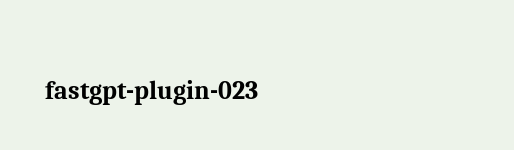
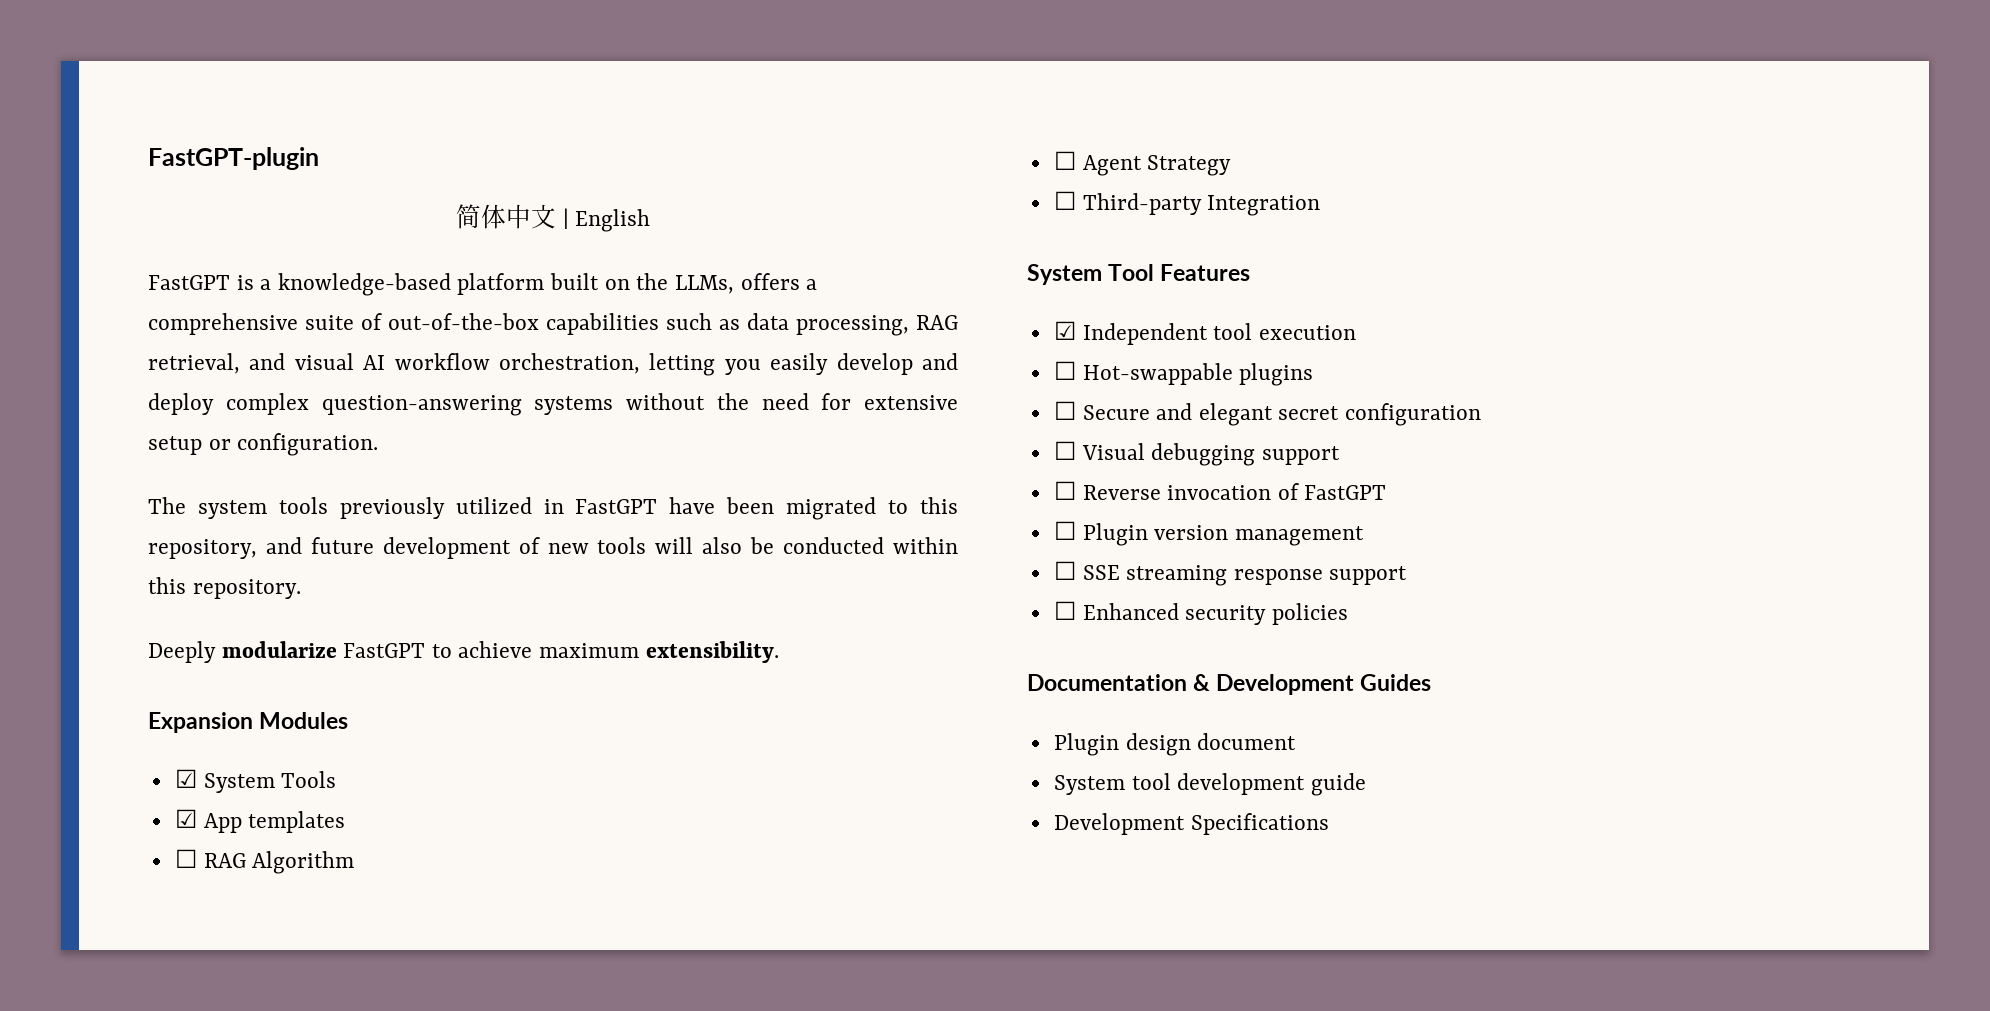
[45,80,258,105] fastgpt-plugin-023 -> [148,147,319,170] [455,204,651,232] [148,273,818,296] [148,313,958,336] [148,353,958,376] [148,393,958,416] [148,433,379,456] [148,497,958,520] [148,537,958,559] [148,577,301,599] [148,641,779,663] [148,712,349,733] [174,769,337,793] [174,809,346,833] [174,849,355,874] [1053,151,1232,176] [1053,191,1321,216] [1027,264,1251,285] [1053,321,1356,345] [1053,361,1314,386] [1053,401,1482,426] [1053,441,1340,466] [1053,481,1387,500] [1053,521,1364,546] [1053,561,1408,586] [1053,601,1348,625] [1027,674,1432,695] [1053,733,1297,756] [1053,773,1366,796] [1053,813,1329,835] FastGPT-plugin // 简体中文 | English // FastGPT is a knowledge-based platform built on the LLMs, offers a comprehensive suite of out-of-the-box capabilities such as data processing, RAG retrieval, and visual AI workflow orchestration, letting you easily develop and deploy complex question-answering systems without the need for extensive setup or configuration. // The system tools previously utilized in FastGPT have been migrated to this repository, and future development of new tools will also be conducted within this repository. // Deeply modularize FastGPT to achieve maximum extensibility. // Expansion Modules // ☑ System Tools // ☑ App templates // ☐ RAG Algorithm // ☐ Agent Strategy // ☐ Third-party Integration // System Tool Features // ☑ Independent tool execution // ☐ Hot-swappable plugins // ☐ Secure and elegant secret configuration // ☐ Visual debugging support // ☐ Reverse invocation of FastGPT // ☐ Plugin version management // ☐ SSE streaming response support // ☐ Enhanced security policies // Documentation & Development Guides // Plugin design document // System tool development guide // Development Specifications

